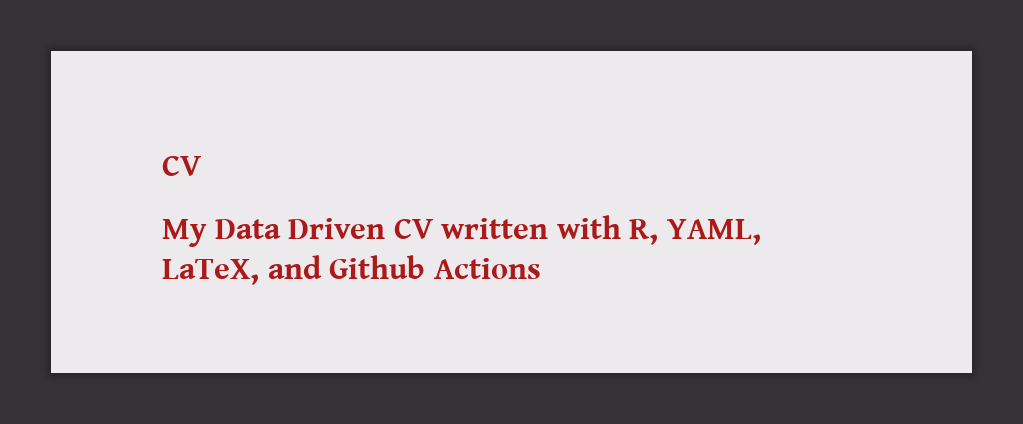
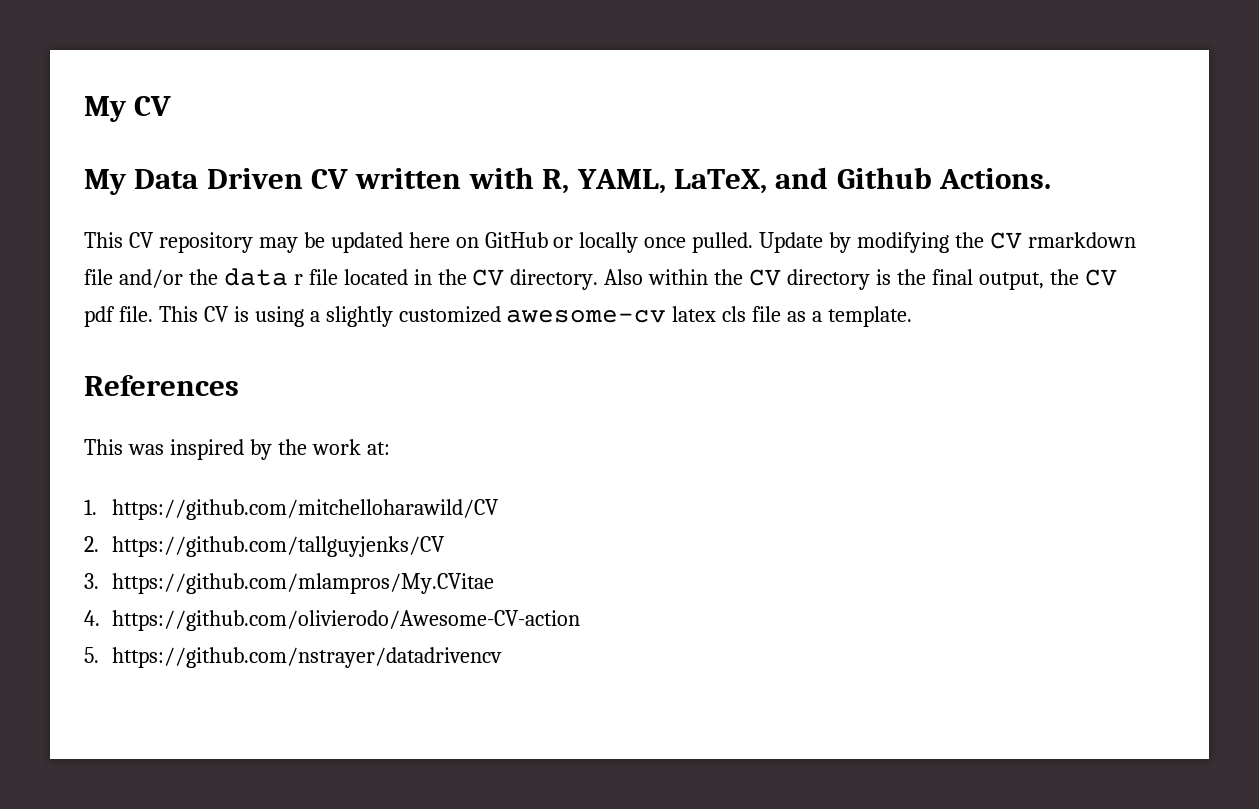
(162, 165) none -> [84,96,127,122] My
[433,258,541,279] Actions -> [939,168,1052,189] [84,232,1136,253] [84,268,1117,290] [84,306,913,327] [84,375,239,396] [84,439,390,460] [84,499,499,520] [84,536,445,557] [84,573,494,594] [84,610,580,631] [84,647,502,668] Actions. // This CV repository may be updated here on GitHub or locally once pulled. Update by modifying the CV rmarkdown file and/or the data r file located in the CV directory. Also within the CV directory is the final output, the CV pdf file. This CV is using a slightly customized awesome-cv latex cls file as a template. // References // This was inspired by the work at: // 1. https://github.com/mitchelloharawild/CV // 2. https://github.com/tallguyjenks/CV // 3. https://github.com/mlampros/My.CVitae // 4. https://github.com/olivierodo/Awesome-CV-action // 5. https://github.com/nstrayer/datadrivencv

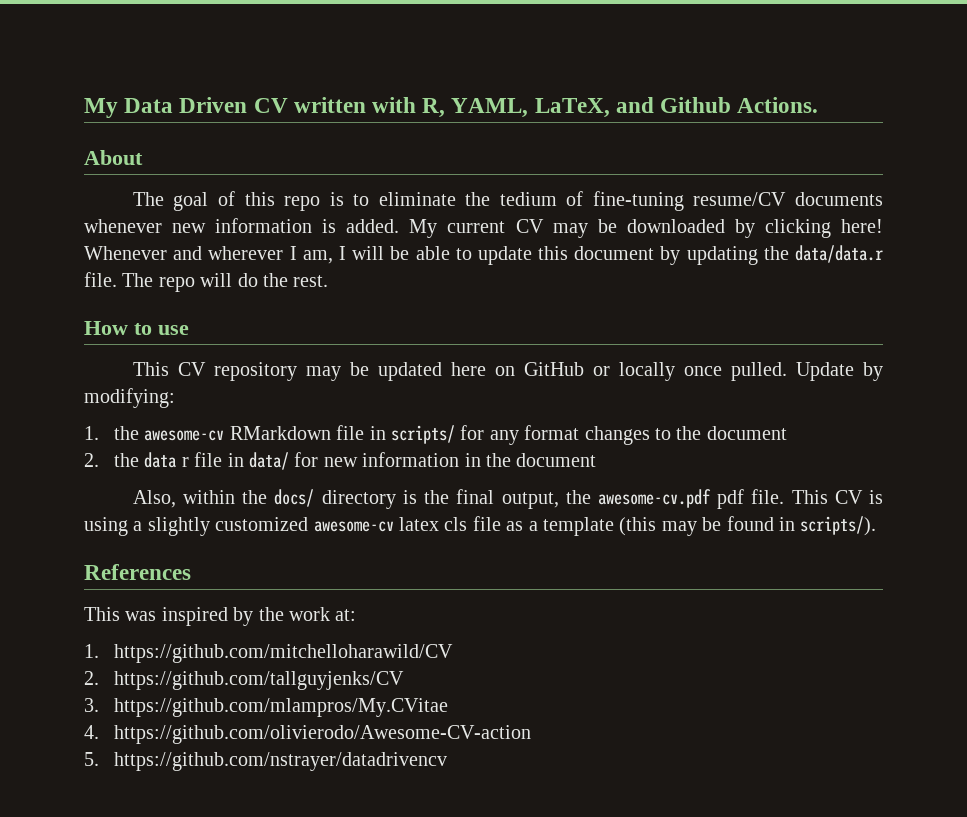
[84,96,172,122] [84,169,127,195] My CV // My -> [84,98,118,118] My
(1052, 178) none -> [84,150,143,165] [132,191,883,211] [84,218,884,238] [84,245,883,265] [84,272,329,292] [84,321,189,335] // About // The goal of this repo is to eliminate the tedium of fine-tuning resume/CV documents whenever new information is added. My current CV may be downloaded by clicking here! Whenever and wherever I am, I will be able to update this document by updating the data/data.r file. The repo will do the rest. // How to use
[857,232,1136,253] [84,268,644,290] modifying the CV rmarkdown file and/or the data r file located in the CV directory. Also -> [84,388,175,408] [84,425,787,445] [84,452,597,470] [132,490,176,508] modifying: // 1. the awesome-cv RMarkdown file in scripts/ for any format changes to the document // 2. the data r file in data/ for new information in the document // Also,
[749,269,782,286] CV -> [274,489,315,507] docs/
[1084,269,1117,286] CV -> [597,489,711,508] awesome-cv.pdf
[828,306,913,327] template. -> [542,516,877,536] template (this may be found in scripts/).

